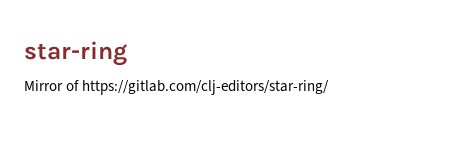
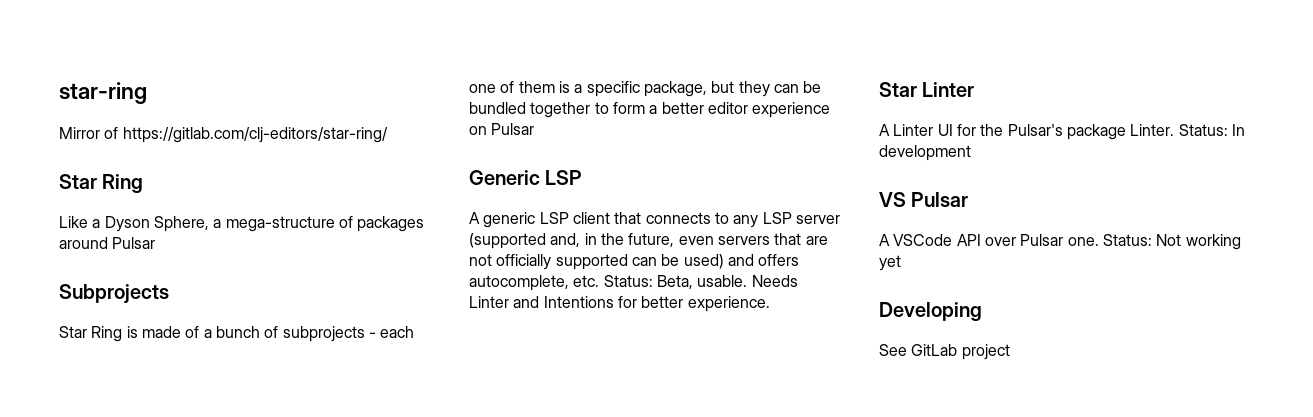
(330, 87) none -> [59,174,144,193] [59,216,425,232] [59,237,156,249] [59,284,169,304] [59,326,415,342] [469,81,822,97] [469,102,831,118] [469,123,535,135] [469,170,583,185] [469,212,840,228] [469,233,828,249] [469,254,800,270] [469,275,798,291] [469,296,770,312] [879,82,975,97] [879,124,1245,140] [879,145,971,161] [879,192,969,207] [879,234,1241,250] [879,255,901,271] [879,302,982,321] [879,344,1010,360] // Star Ring // Like a Dyson Sphere, a mega-structure of packages around Pulsar // Subprojects // Star Ring is made of a bunch of subprojects - each one of them is a specific package, but they can be bundled together to form a better editor experience on Pulsar // Generic LSP // A generic LSP client that connects to any LSP server (supported and, in the future, even servers that are not officially supported can be used) and offers autocomplete, etc. Status: Beta, usable. Needs Linter and Intentions for better experience. // Star Linter // A Linter UI for the Pulsar's package Linter. Status: In development // VS Pulsar // A VSCode API over Pulsar one. Status: Not working yet // Developing // See GitLab project

